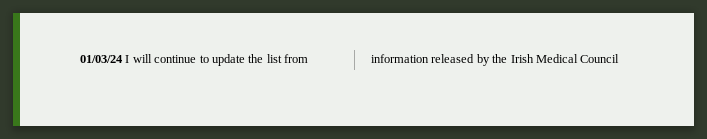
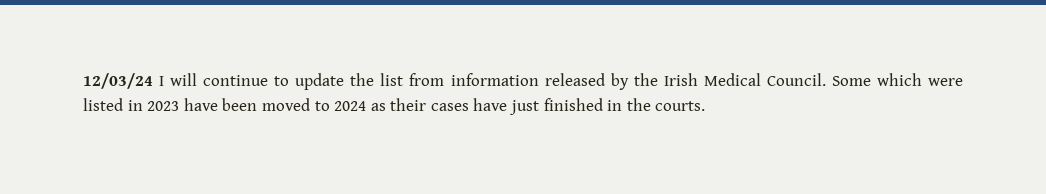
[80,55,123,63] 01/03/24 -> [83,73,153,89] 12/03/24
[580,54,620,63] Council -> [766,73,963,86] [83,98,706,115] Council. Some which were listed in 2023 have been moved to 2024 as their cases have just finished in the courts.

